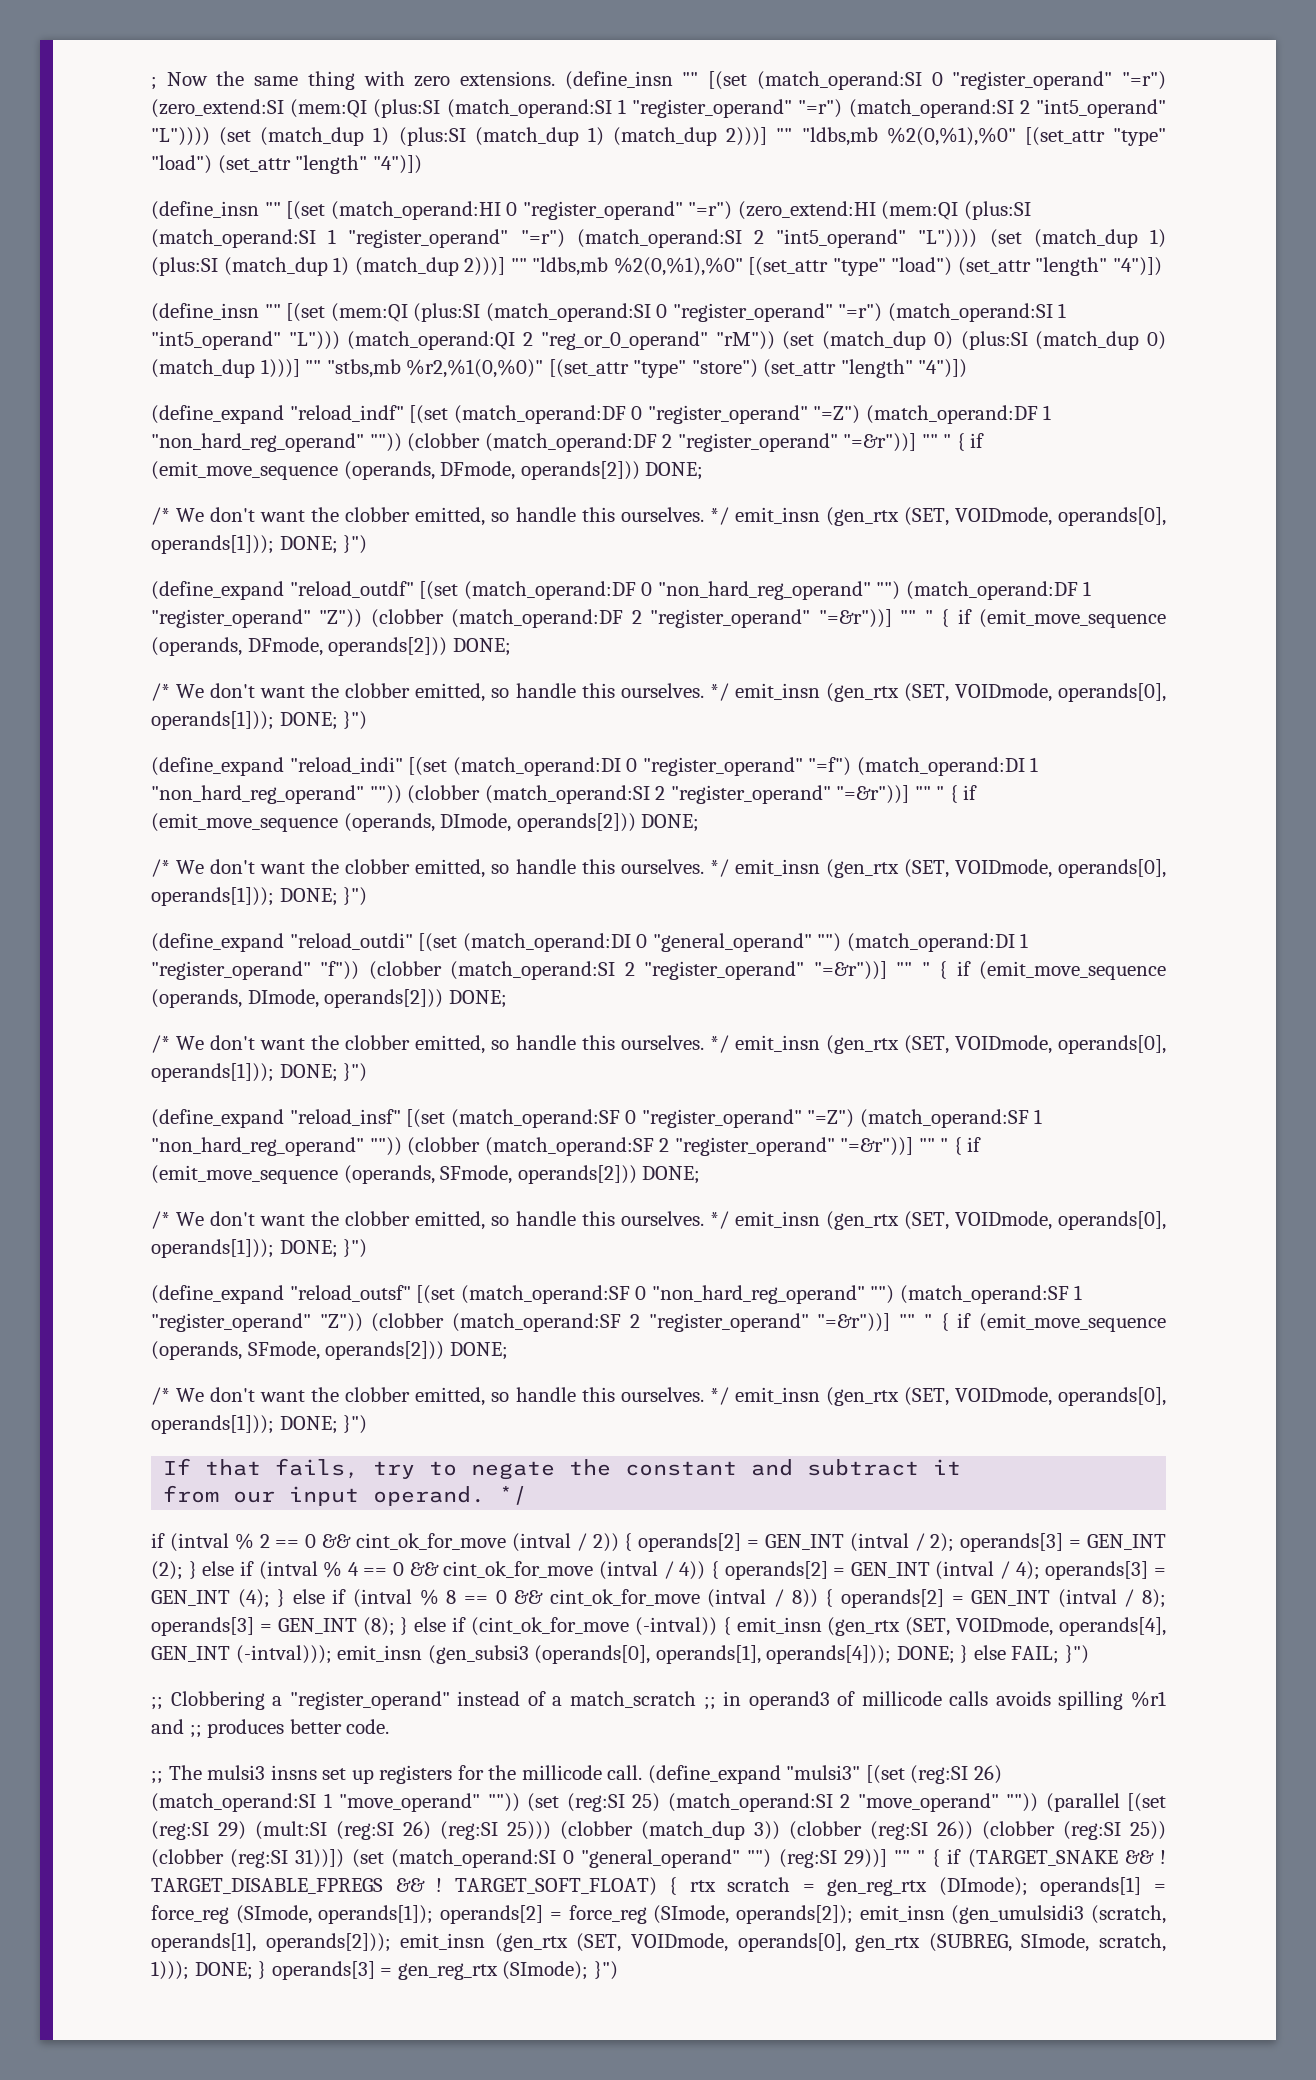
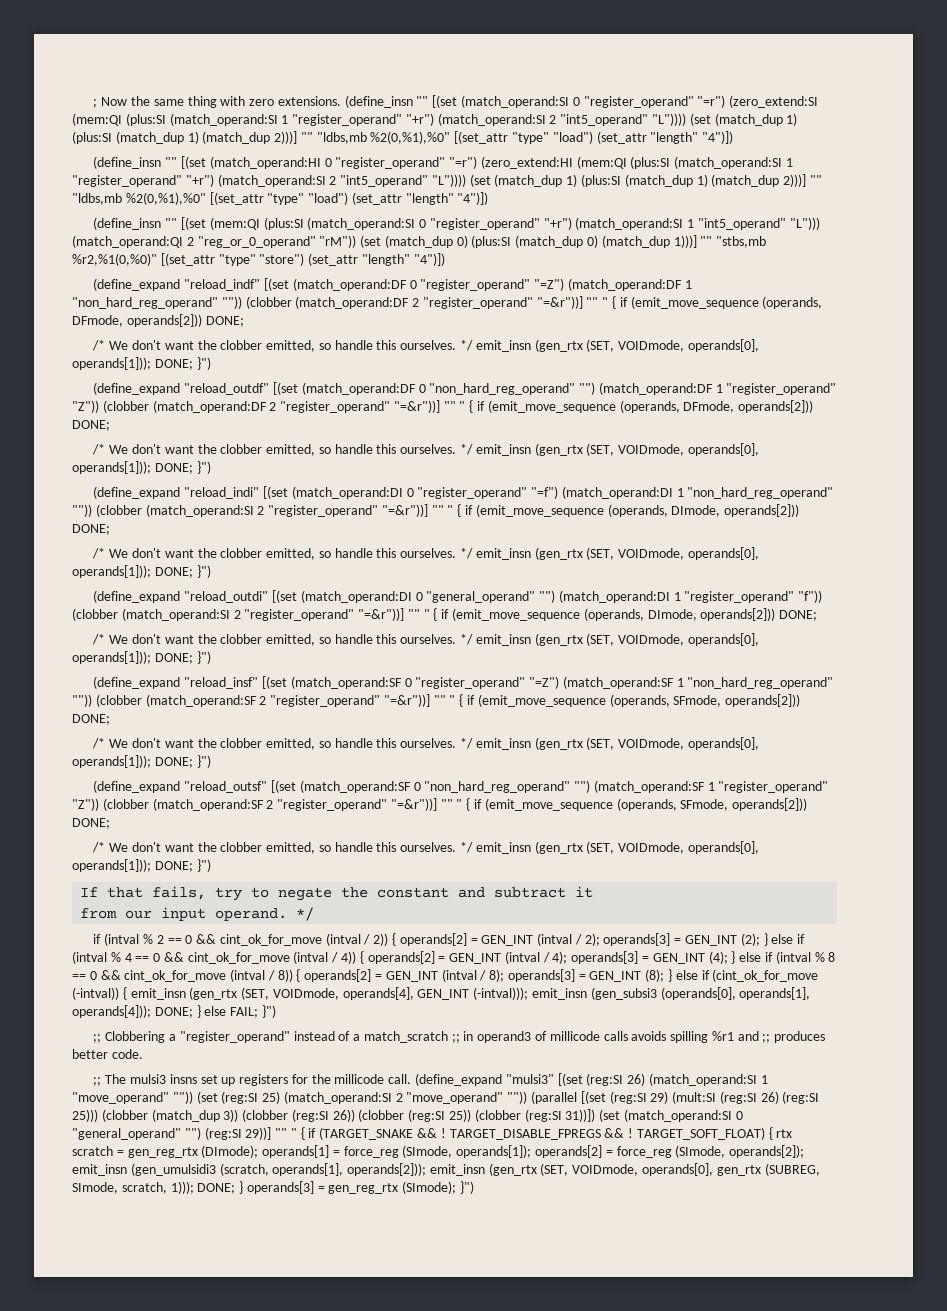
[798,99,843,118] "=r") -> [405,113,434,126] "+r")
[520,229,565,248] "=r") -> [185,174,214,187] "+r")
[838,303,883,322] "=r") -> [543,217,572,230] "+r")

